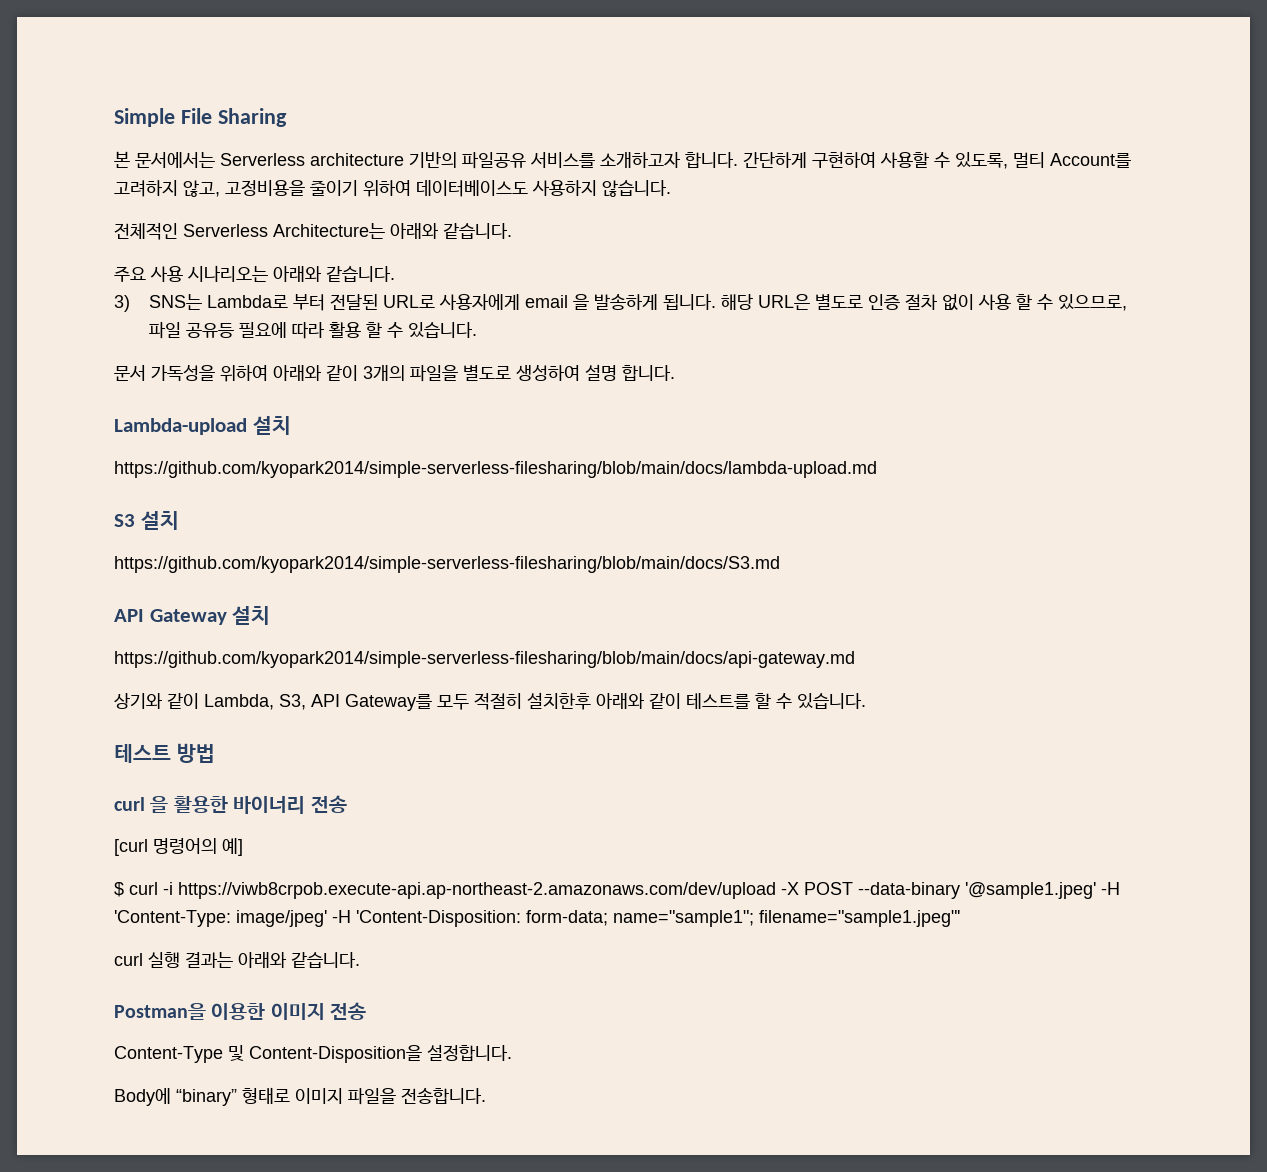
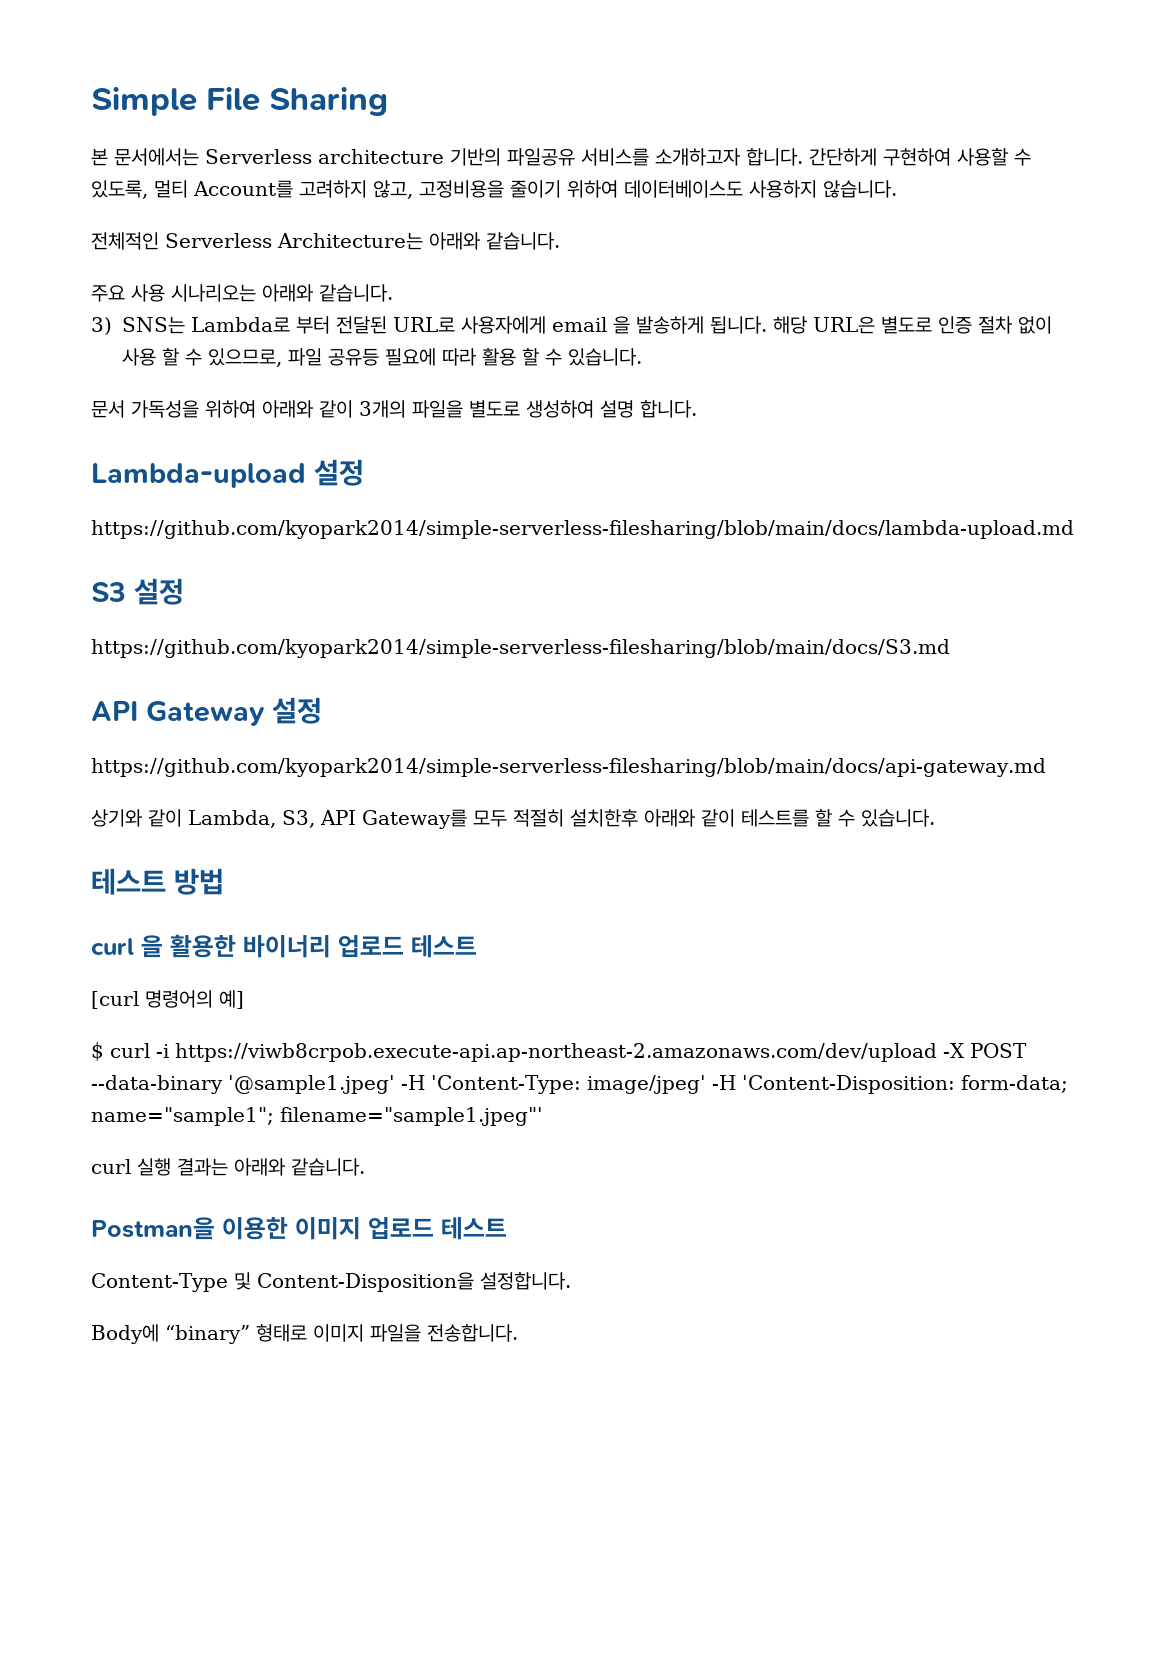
[252,416,291,435] 설치 -> [314,459,364,486] 설정
[140,511,179,530] 설치 -> [134,578,184,605] 설정
[232,606,271,625] 설치 -> [272,697,322,724] 설정
[310,795,347,813] 전송 -> [338,935,477,958] 업로드 테스트
[330,1002,367,1020] 전송 -> [368,1217,507,1240] 업로드 테스트

